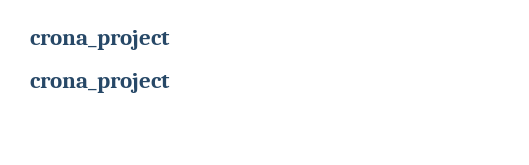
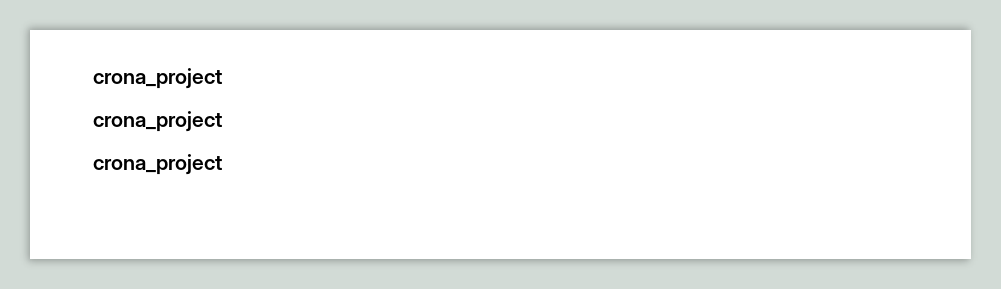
[30,30,170,50] [30,73,170,93] crona_project // crona_project -> [93,68,222,89] [93,111,222,132] [93,154,222,175] crona_project // crona_project // crona_project

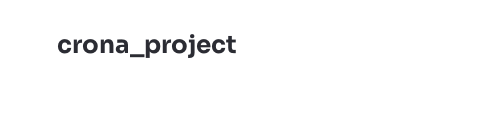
[93,68,222,89] [93,111,222,132] [93,154,222,175] crona_project // crona_project // crona_project -> [57,34,237,59] crona_project

